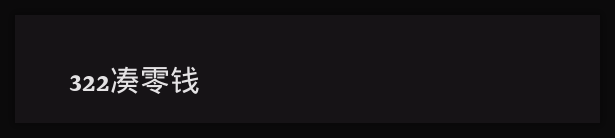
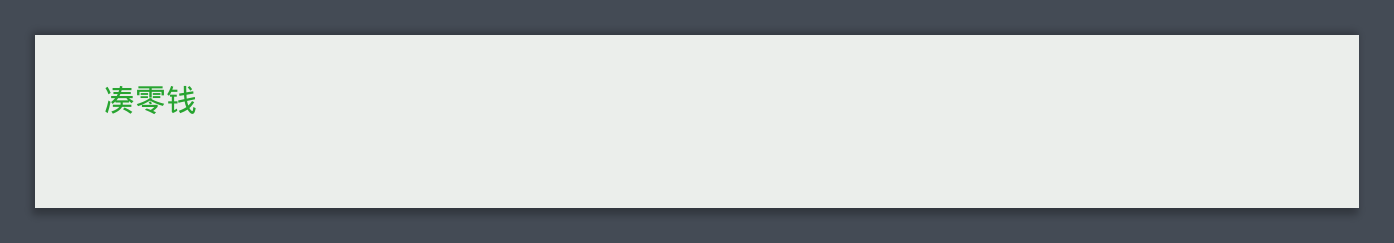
[69,75,110,91] 322 -> (104, 99) none

